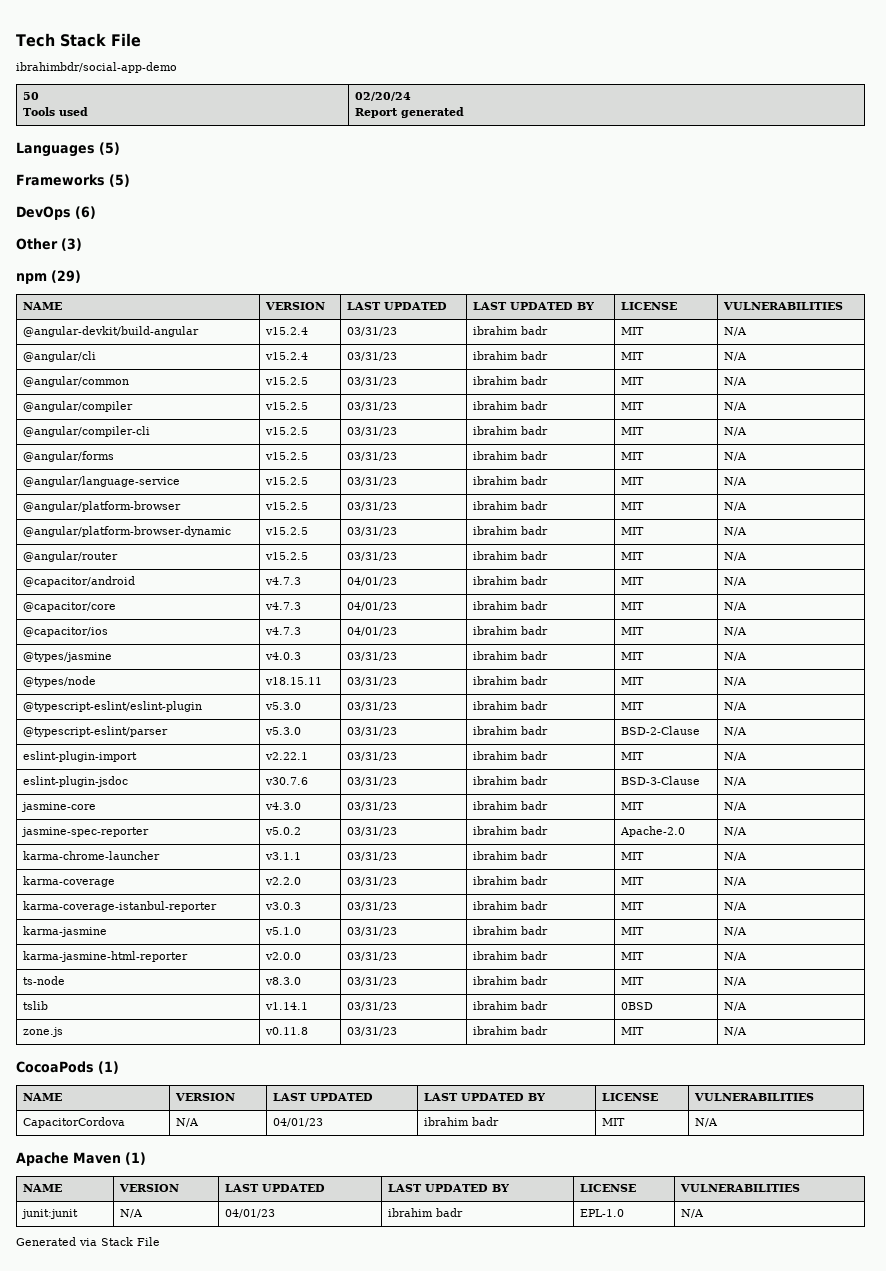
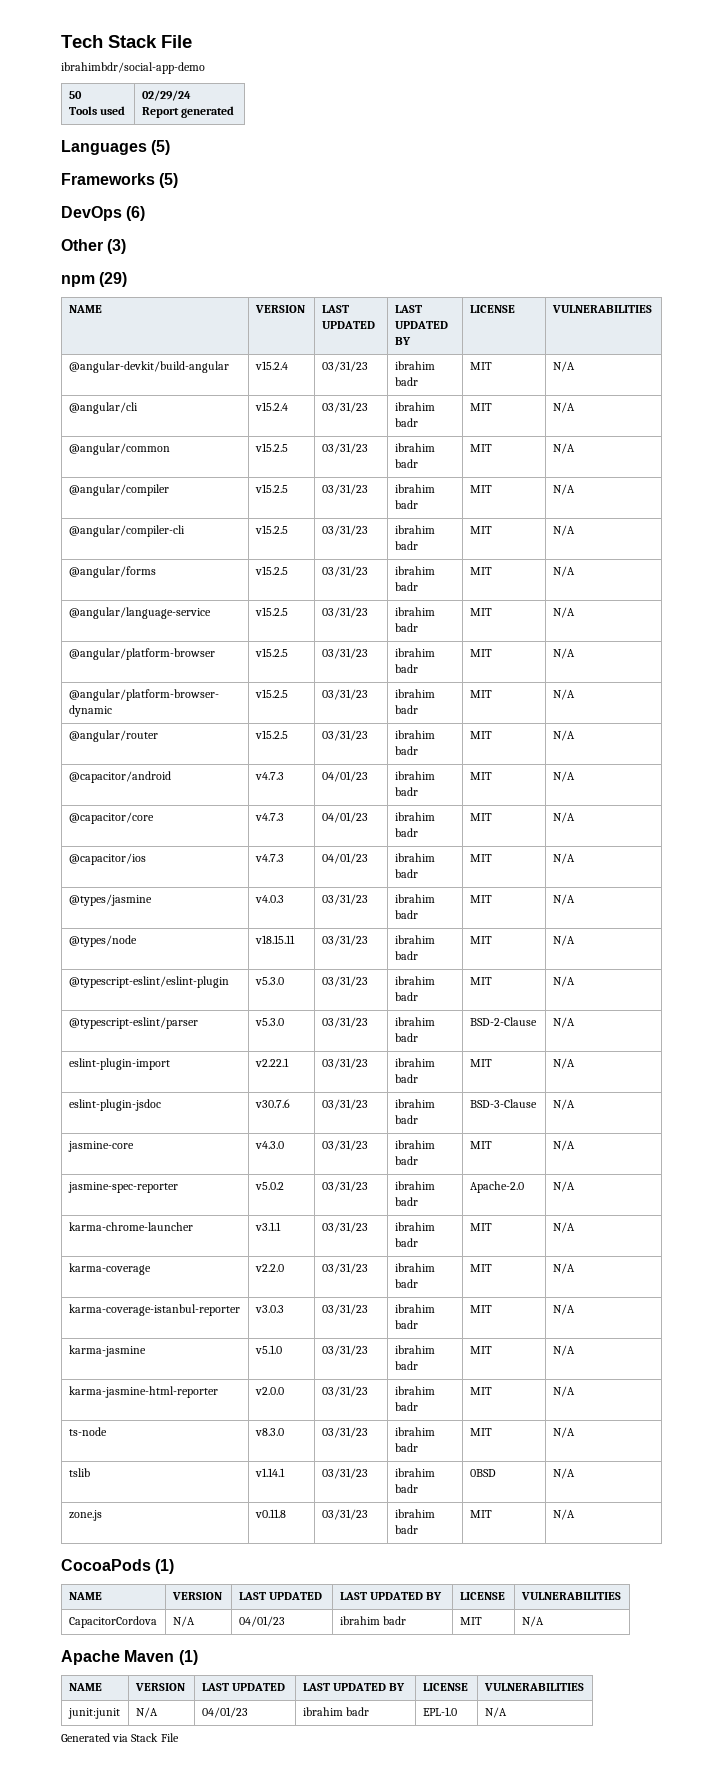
[355,92,412,101] 02/20/24 -> [141,90,191,101] 02/29/24

